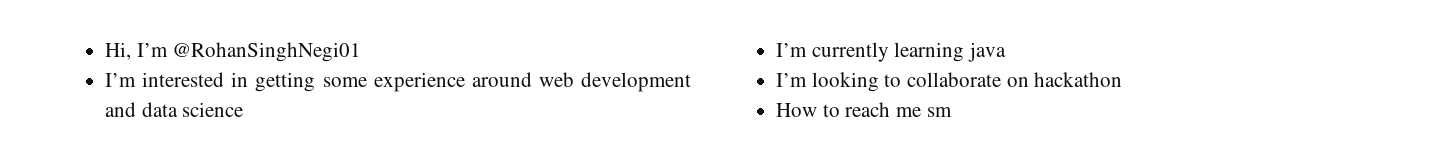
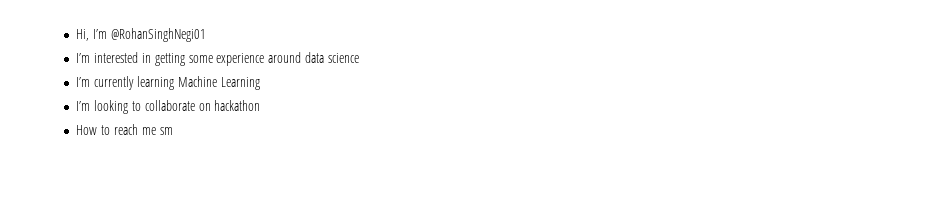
[538,72,691,92] [105,102,137,117] web development and -> (302, 57) none
[968,42,1007,62] java -> [177,76,260,90] Machine Learning

